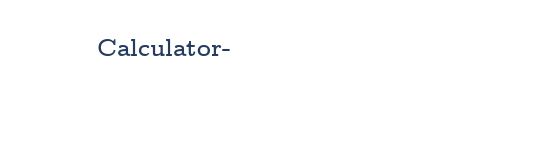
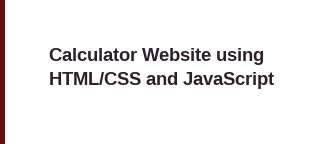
[97,39,231,56] Calculator- -> [49,48,264,65] [49,72,274,89] Calculator Website using HTML/CSS and JavaScript

